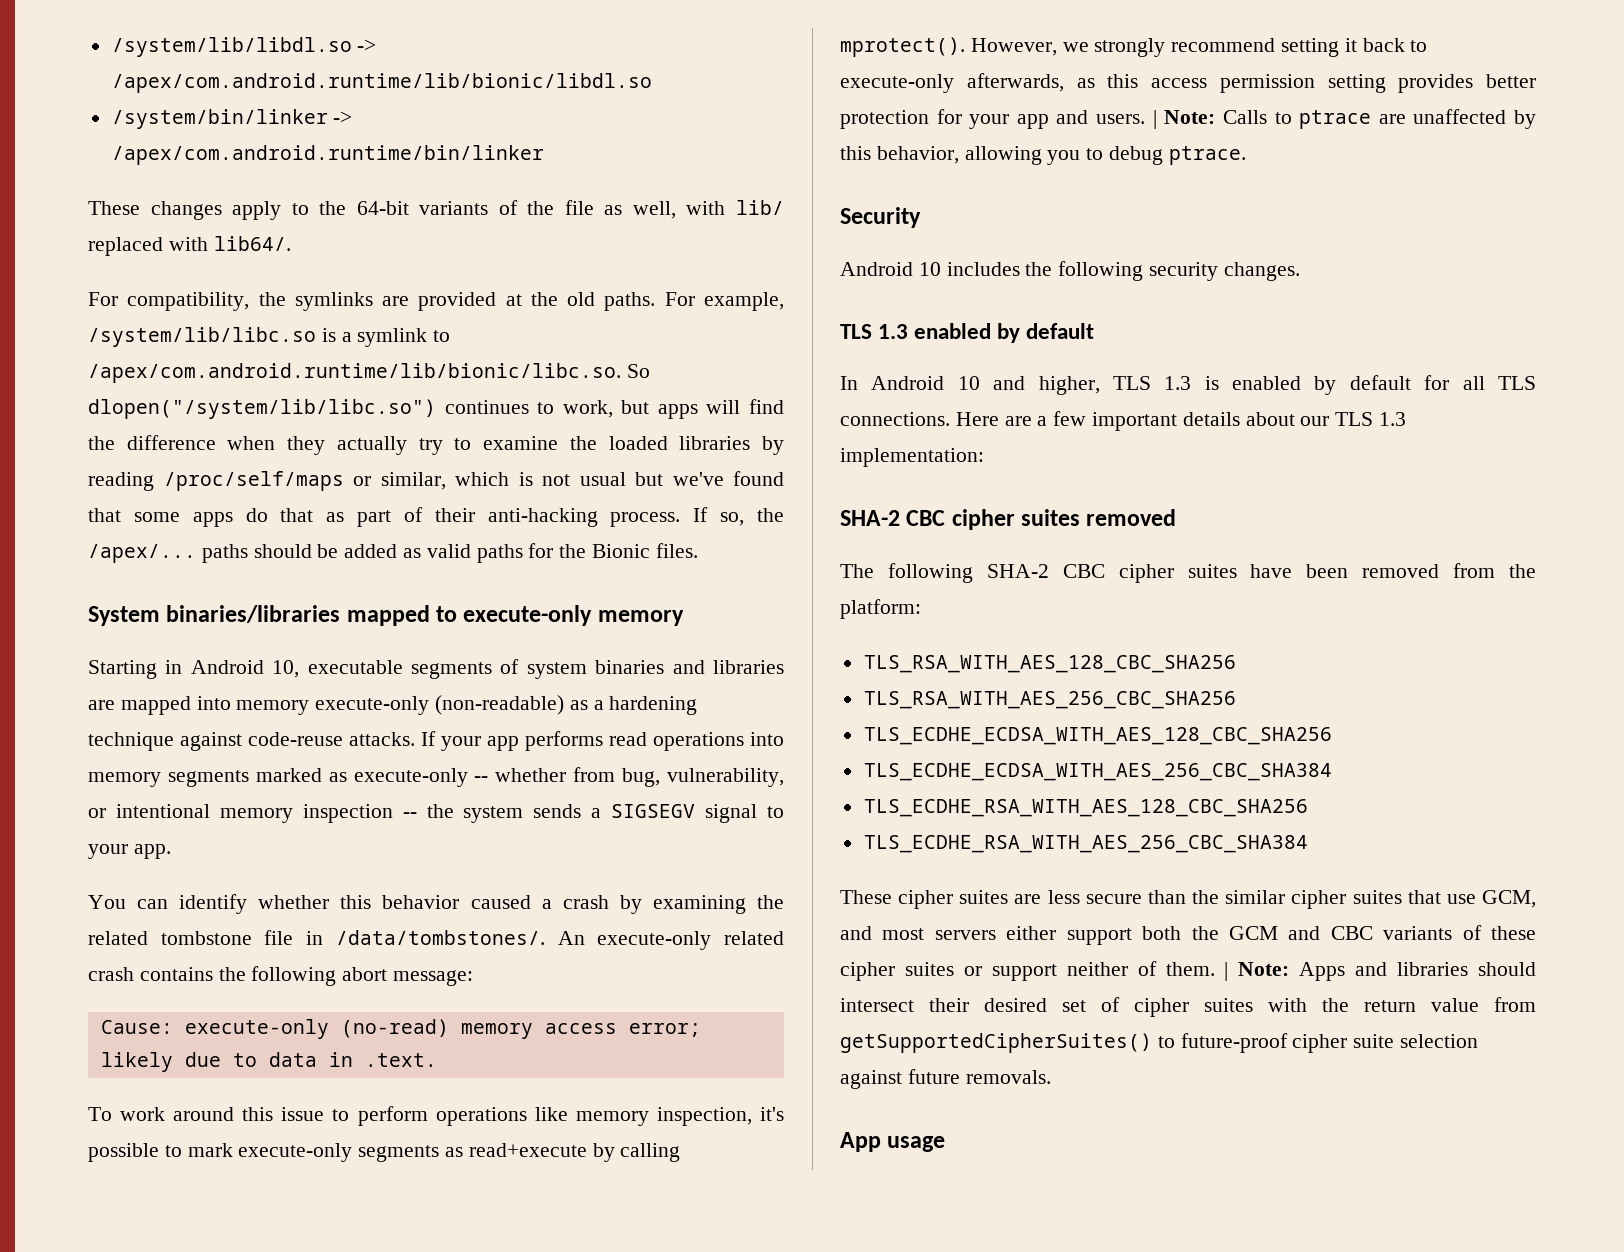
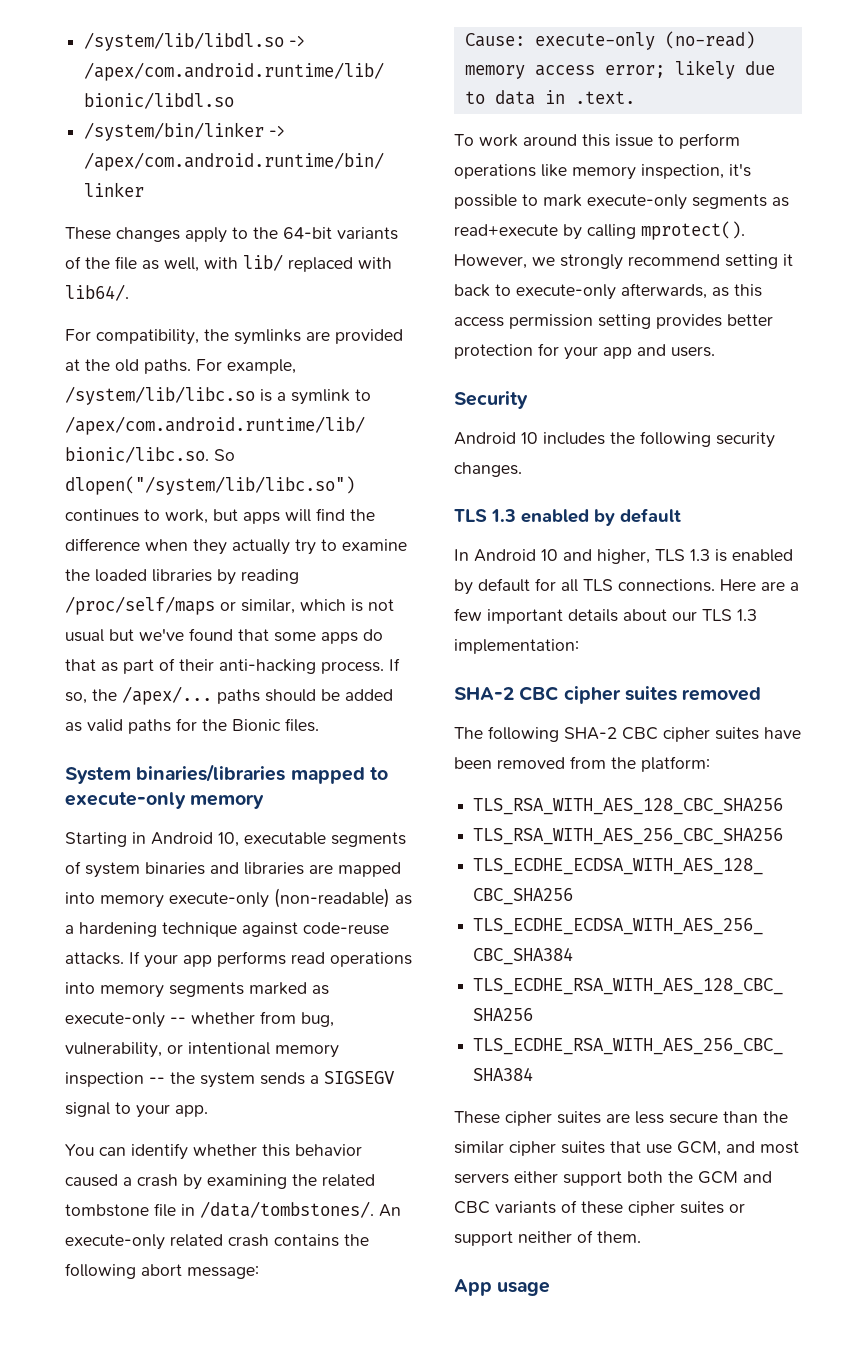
[1152,109,1537,129] [840,146,1246,165] | Note: Calls to ptrace are unaffected by this behavior, allowing you to debug ptrace. -> (715, 351) none
[1224,962,1536,981] [840,997,1536,1017] [840,1033,1479,1053] [840,1069,1051,1089] | Note: Apps and libraries should intersect their desired set of cipher suites with the return value from getSupportedCipherSuites() to future-proof cipher suite selection against future removals. -> (641, 1237) none

